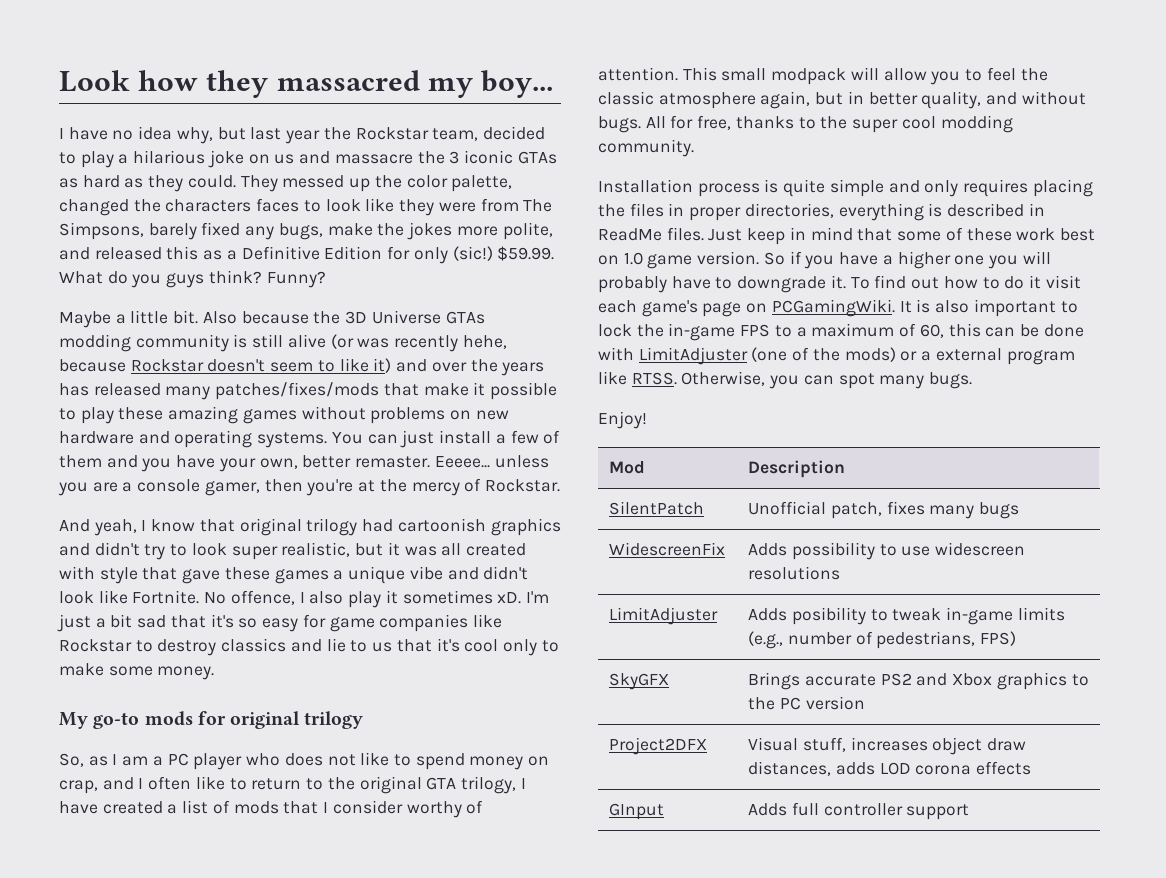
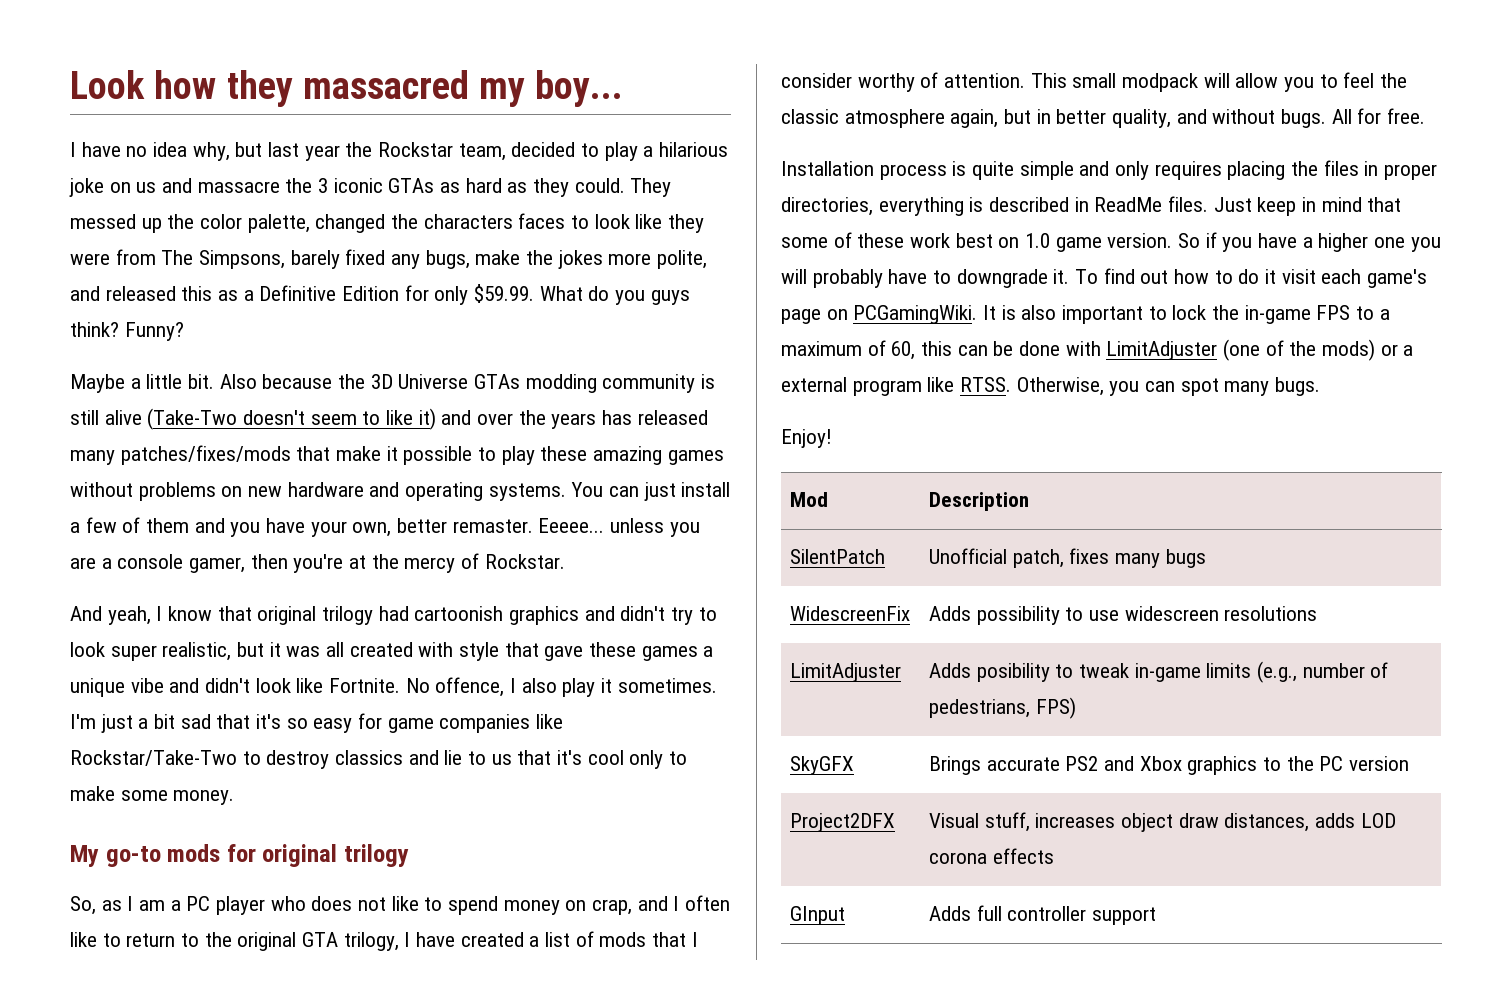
[452,246,493,261] (sic!) -> (469, 295) none
[330,334,507,352] [59,359,204,372] (or was recently hehe, because Rockstar -> [147,408,238,430] (Take-Two
[402,590,522,604] sometimes xD. -> [617,678,717,693] sometimes.
[59,639,132,652] Rockstar -> [70,750,237,766] Rockstar/Take-Two
[697,115,1013,133] [598,139,694,157] free, thanks to the super cool modding community. -> [1387,108,1426,124] free.

